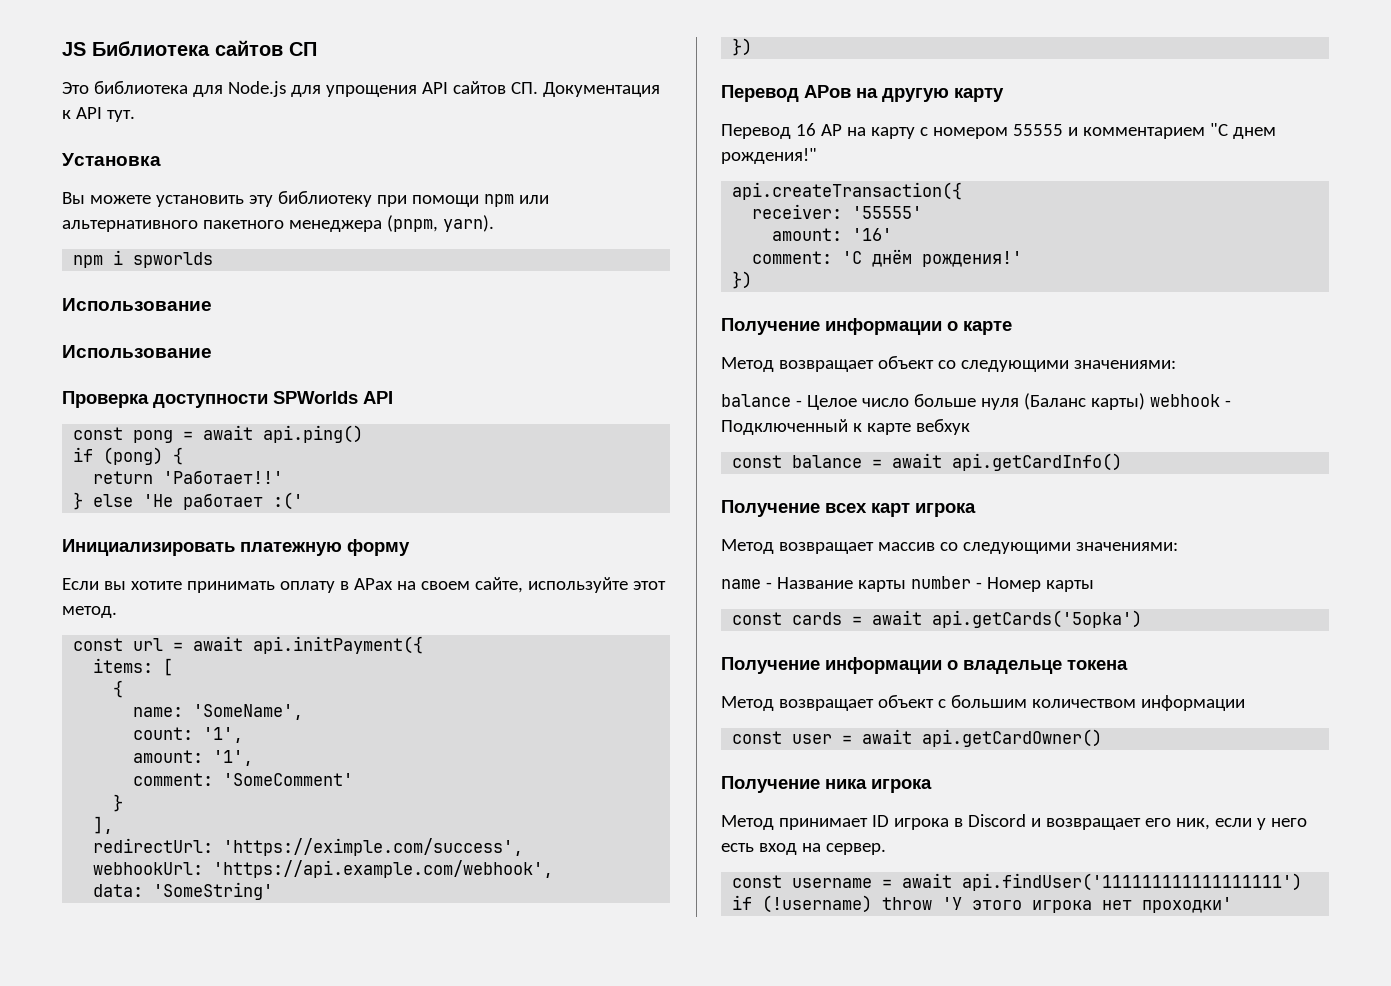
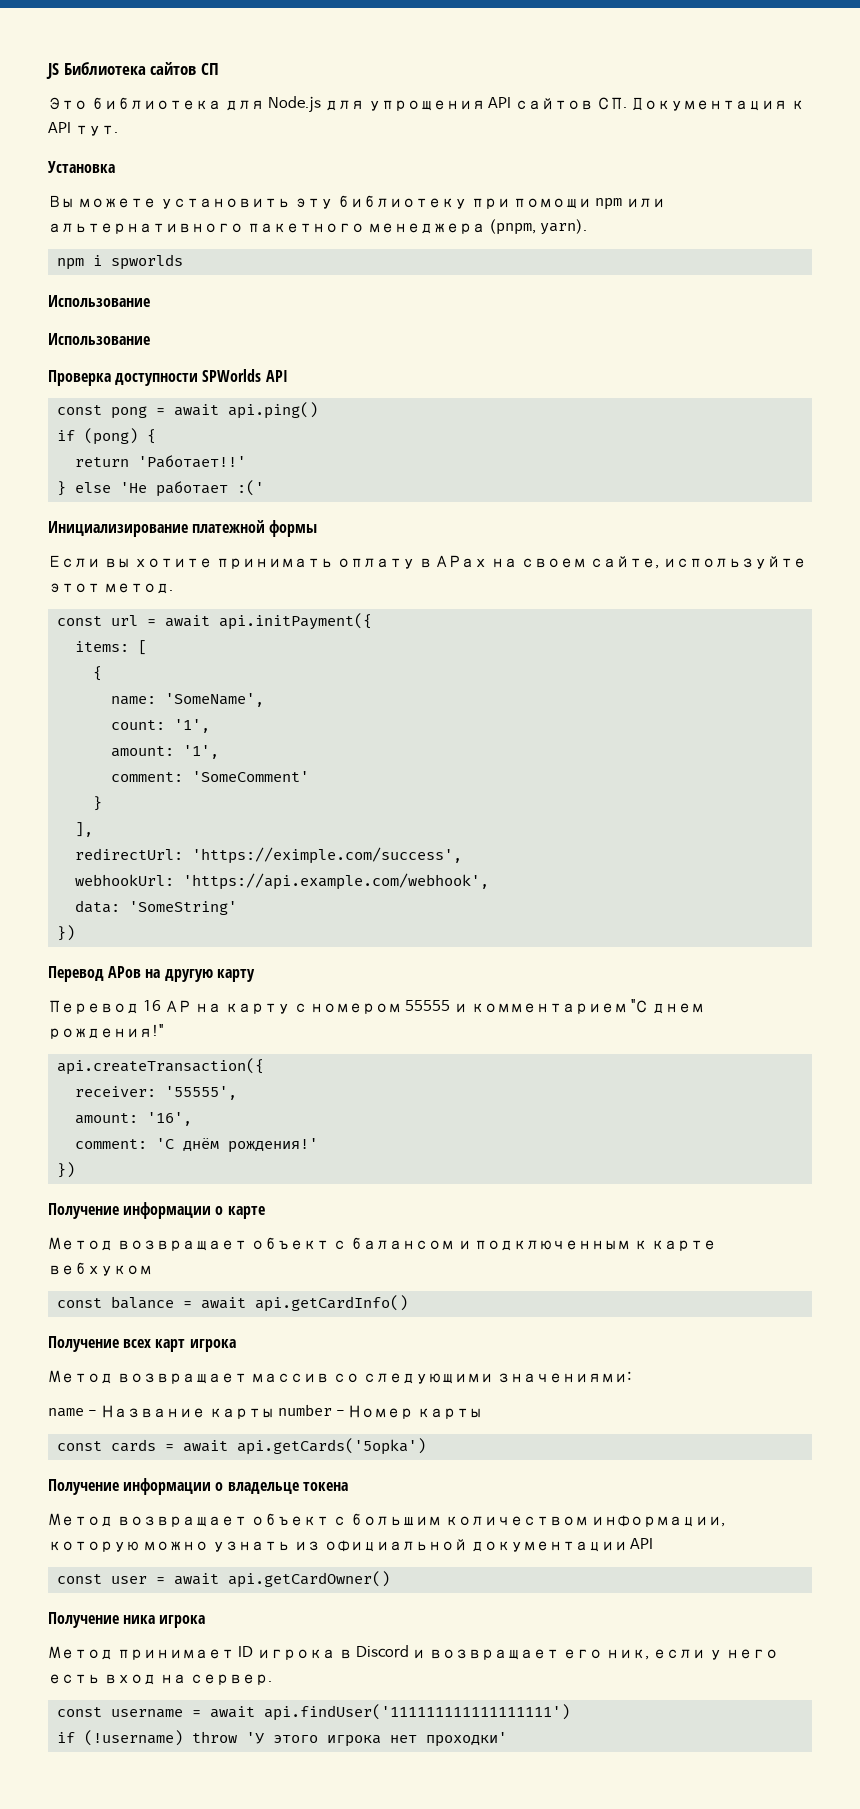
[62,539,410,556] Инициализировать платежную форму -> [48,520,318,537] Инициализирование платежной формы
[852,206,923,219] [772,228,893,241] '55555' // amount: '16' -> [164,1086,237,1100] [74,1112,192,1126] '55555', // amount: '16',
[937,360,1176,372] [721,393,1231,410] [721,419,848,435] со следующими значениями: // balance - Целое число больше нуля (Баланс карты) webhook - Подключенный -> [332,1237,631,1251] с балансом и подключенным
[915,419,970,435] вебхук -> [48,1262,152,1276] вебхуком
[1140,695,1245,711] информации -> [591,1515,726,1527] [48,1538,654,1552] информации, которую можно узнать из официальной документации API

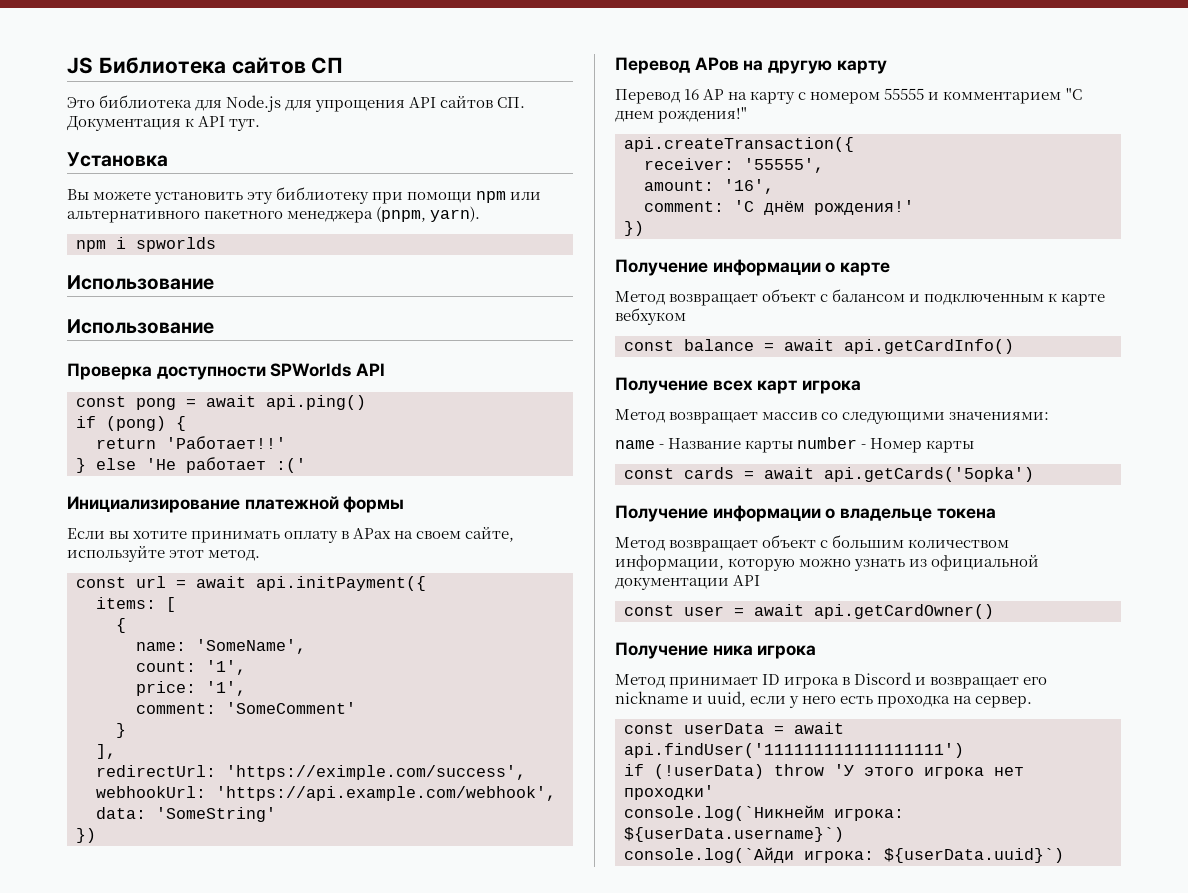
[110,746,174,757] amount: -> [136,681,196,696] price:
[606,1649,650,1660] ник, -> [615,691,747,707] nickname и uuid,
[103,1674,156,1685] вход -> [877,695,951,708] проходка
[110,1709,183,1718] username -> [684,723,764,734] userData
[83,1730,183,1746] (!username) -> [654,764,764,779] (!userData)
(507, 1739) none -> [624,805,904,821] [624,827,844,842] [624,847,1064,863] // console.log(`Никнейм игрока: ${userData.username}`) // console.log(`Айди игрока: ${userData.uuid}`)

